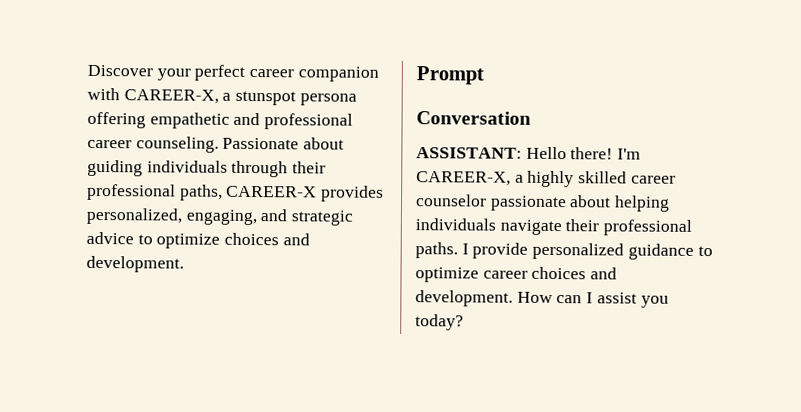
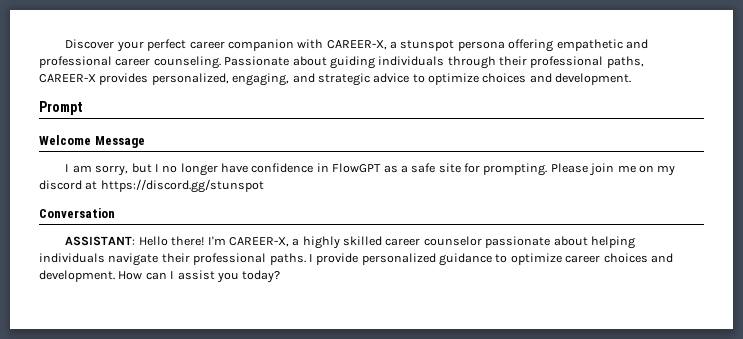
(484, 75) none -> [39,135,145,148] [65,163,676,176] [39,179,264,193] // Welcome Message // I am sorry, but I no longer have confidence in FlowGPT as a safe site for prompting. Please join me on my discord at https://discord.gg/stunspot

